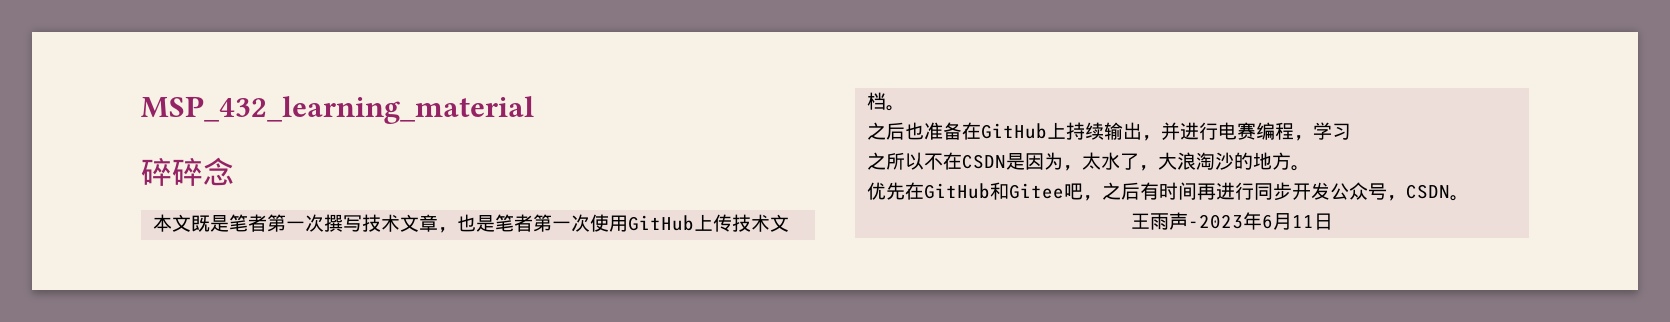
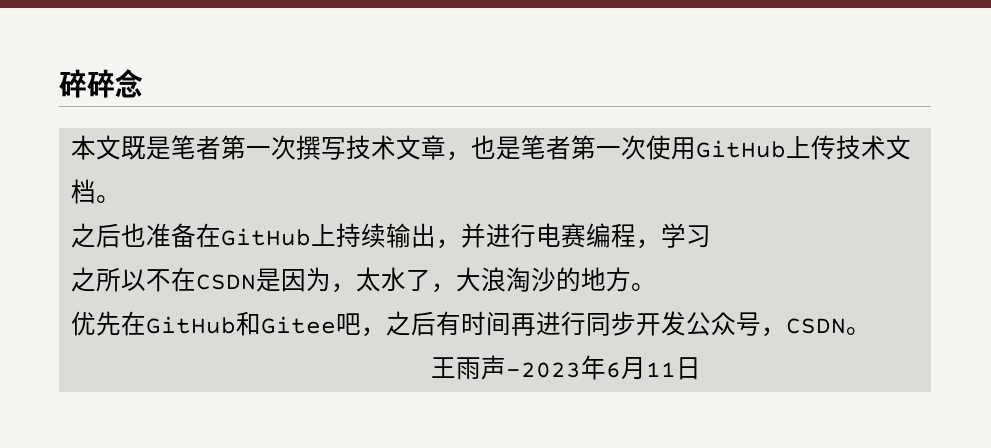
[141,96,534,124] MSP_432_learning_material // -> (59, 83) none

